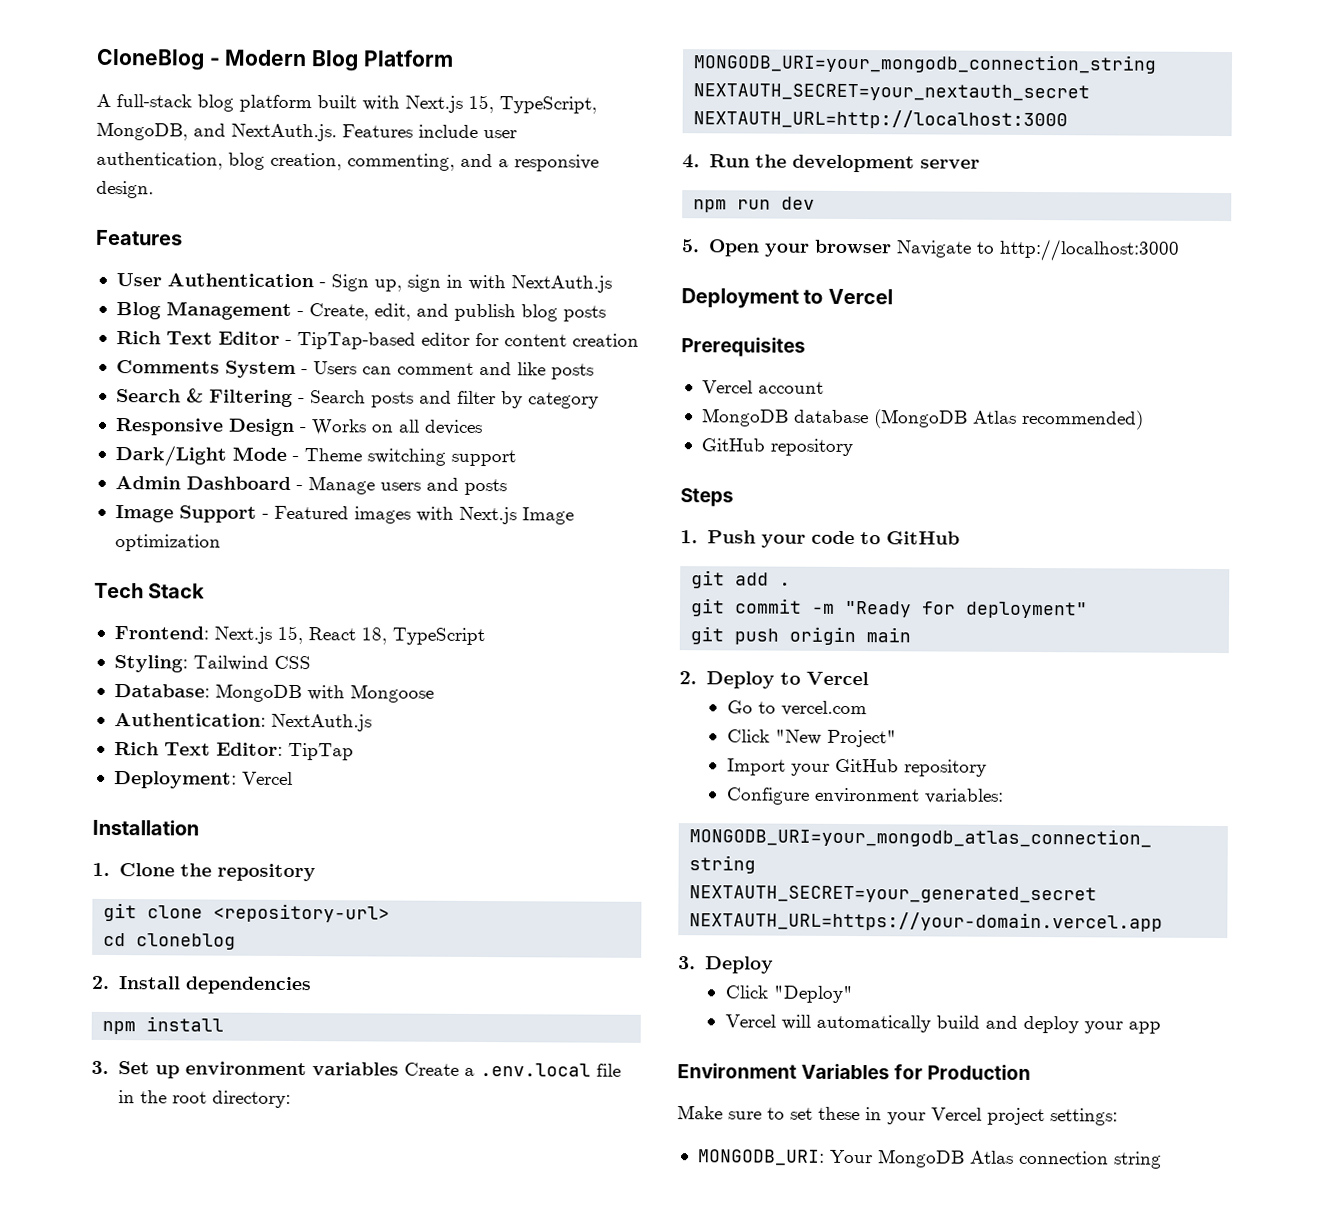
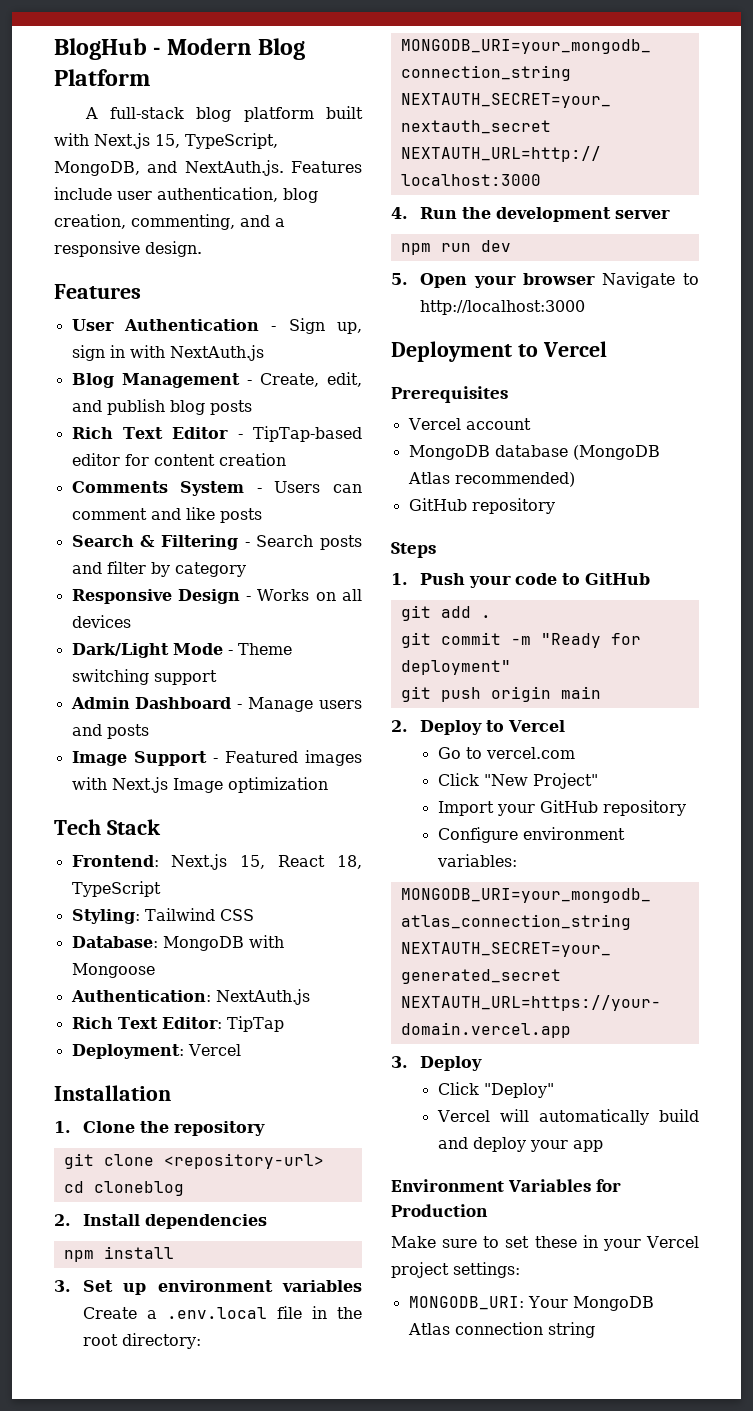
[96,48,205,71] CloneBlog -> [54,38,147,60] BlogHub

